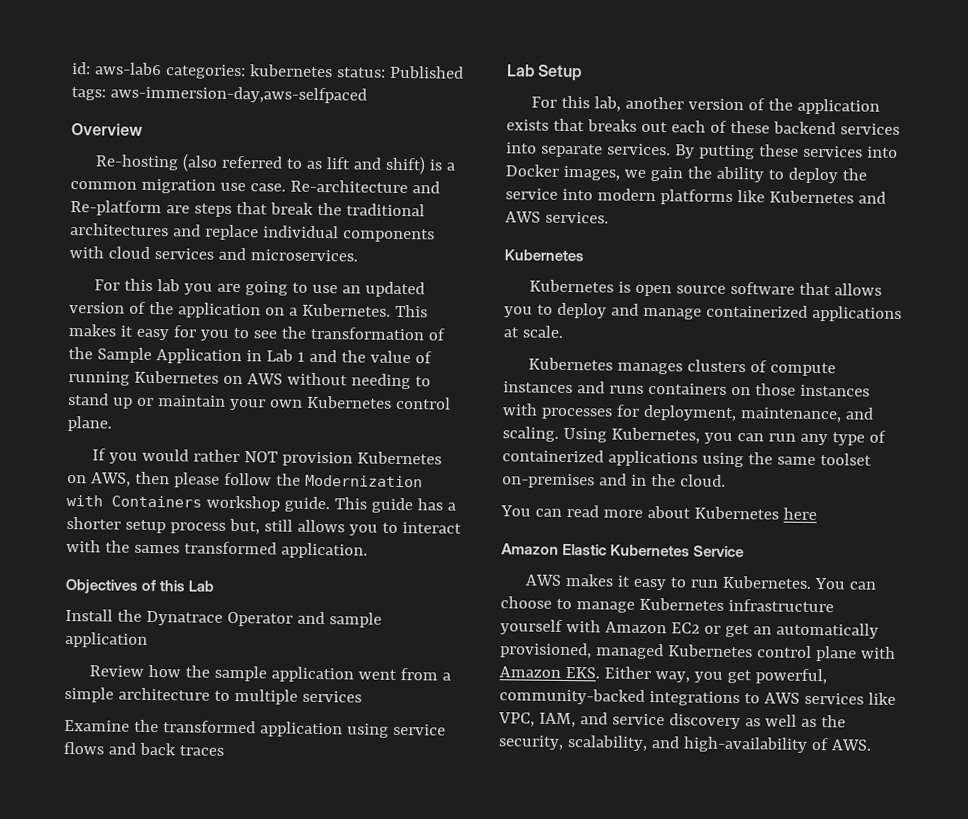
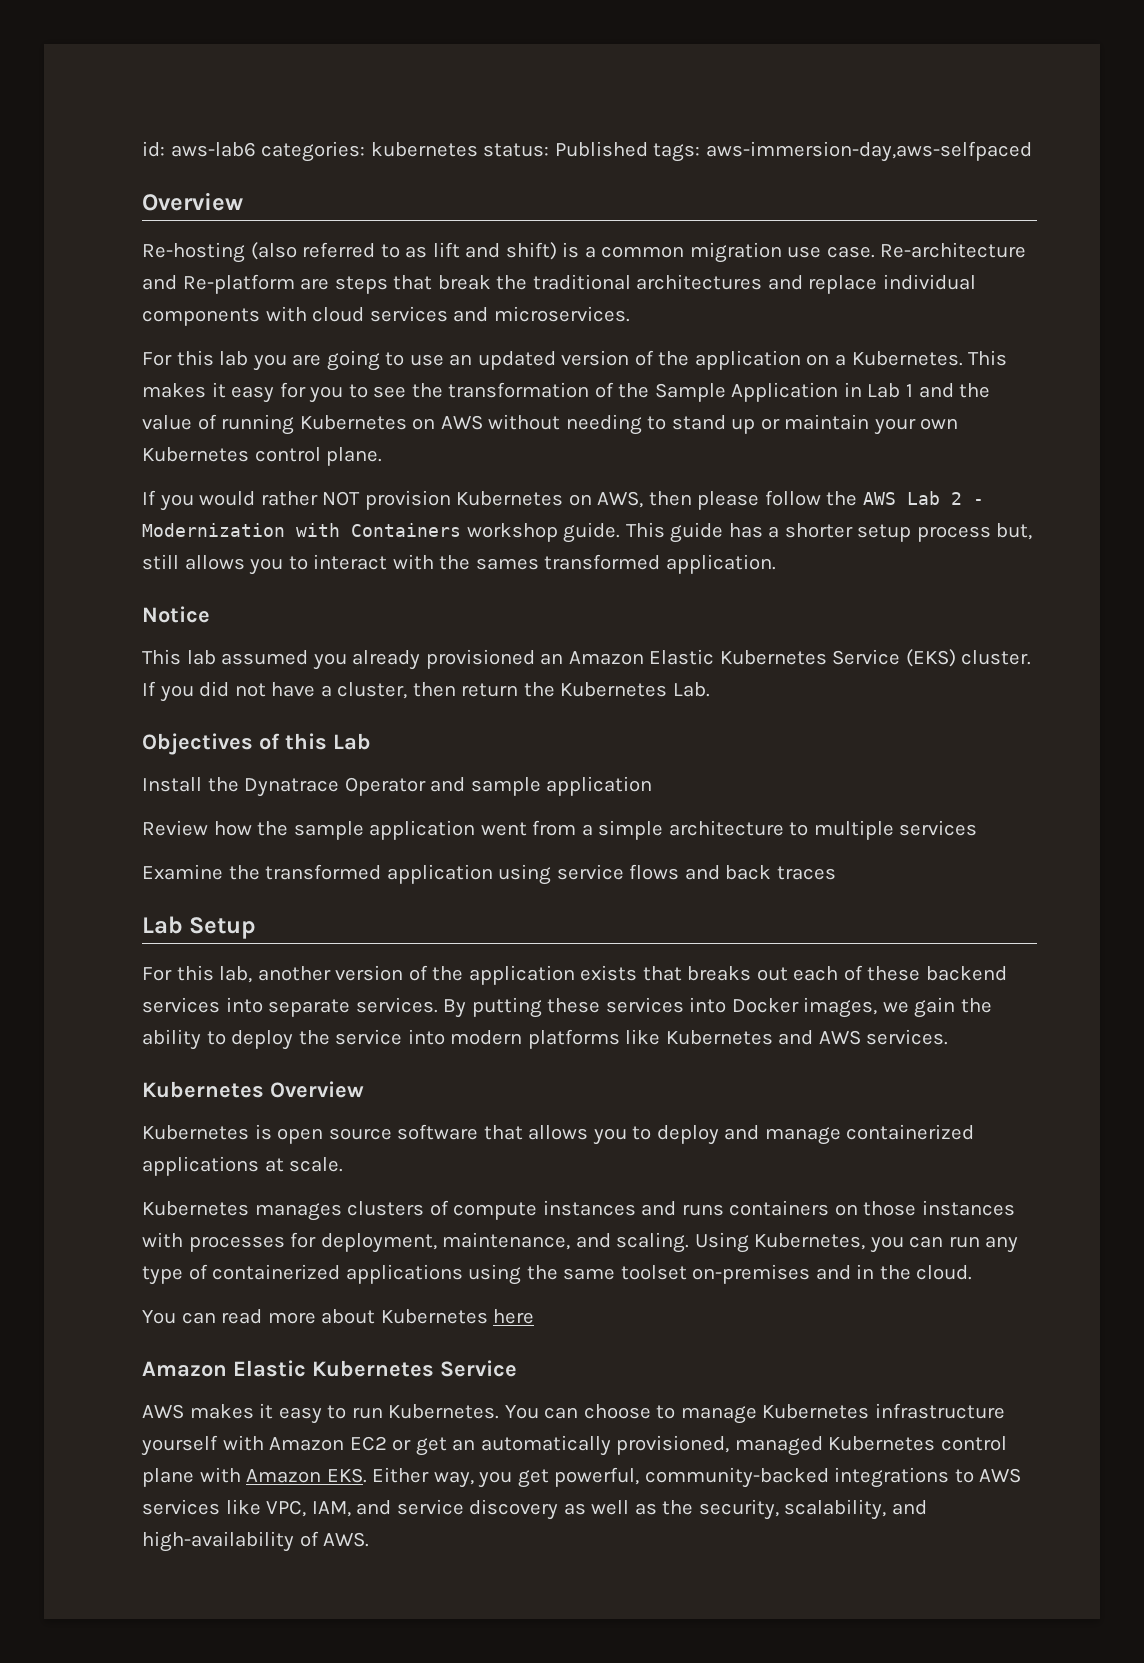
(301, 479) none -> [862,491,984,505] AWS Lab 2 -
(368, 550) none -> [142,606,210,623] [142,649,1032,670] [142,681,710,702] // Notice // This lab assumed you already provisioned an Amazon Elastic Kubernetes Service (EKS) cluster. If you did not have a cluster, then return the Kubernetes Lab.
(584, 255) none -> [270,1081,364,1098] Overview

